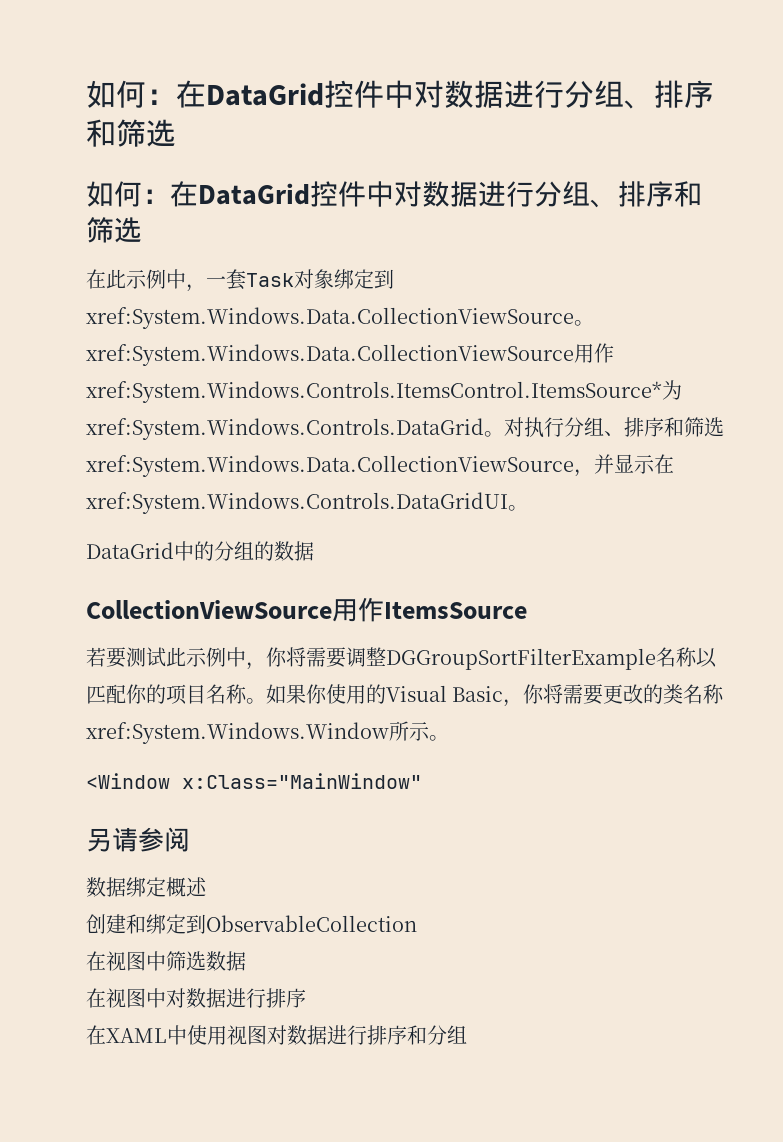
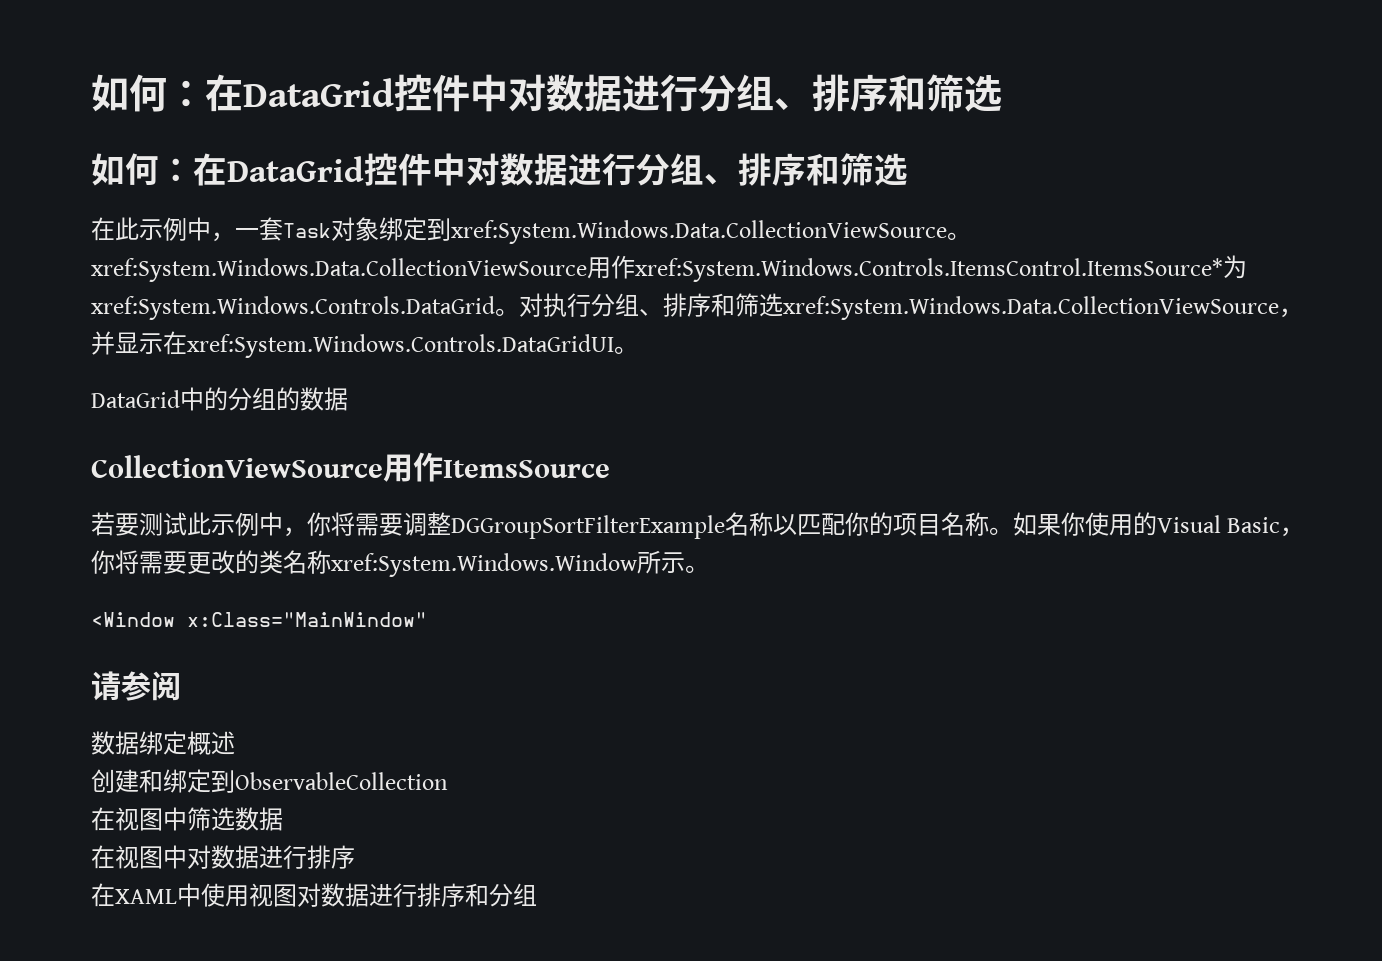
[86,828,112,852] 另 -> (427, 619) none

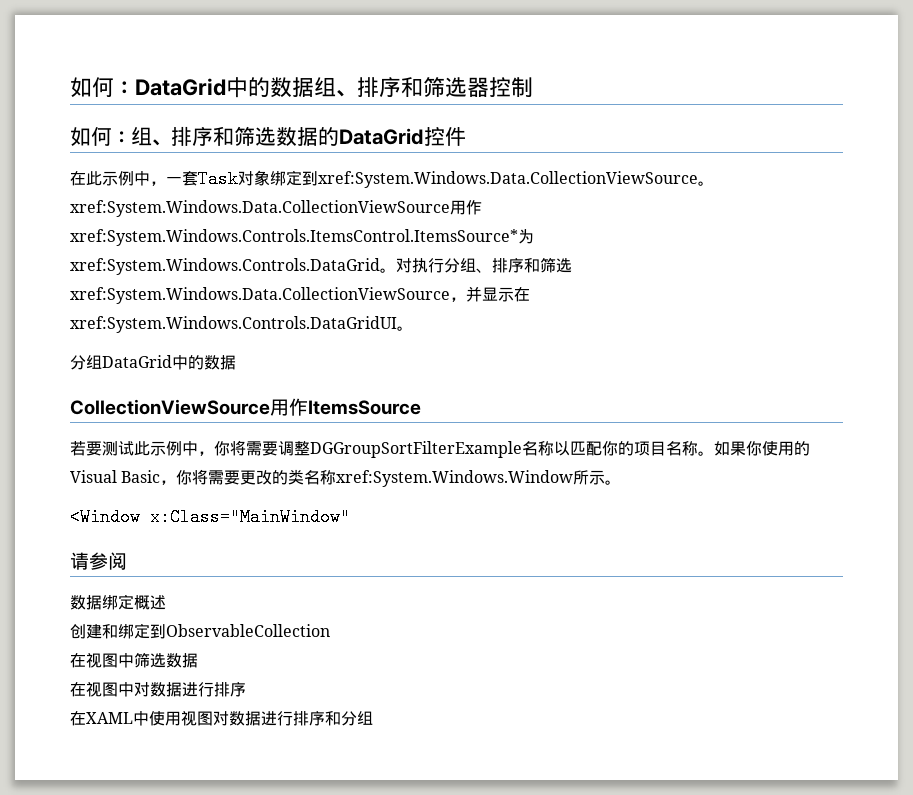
[91,74,1002,112] [91,153,908,186] 如何：在DataGrid控件中对数据进行分组、排序和筛选 // 如何：在DataGrid控件中对数据进行分组、排序和筛选 -> [70,77,533,98] [70,126,466,146] 如何：DataGrid中的数据组、排序和筛选器控制 // 如何：组、排序和筛选数据的DataGrid控件
[91,387,300,411] DataGrid中的分组的 -> [70,355,204,370] 分组DataGrid中的

